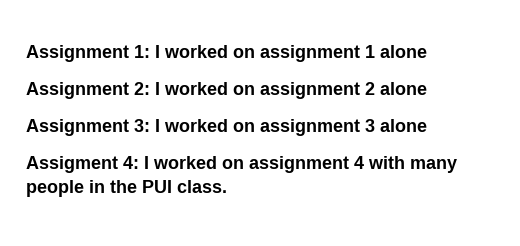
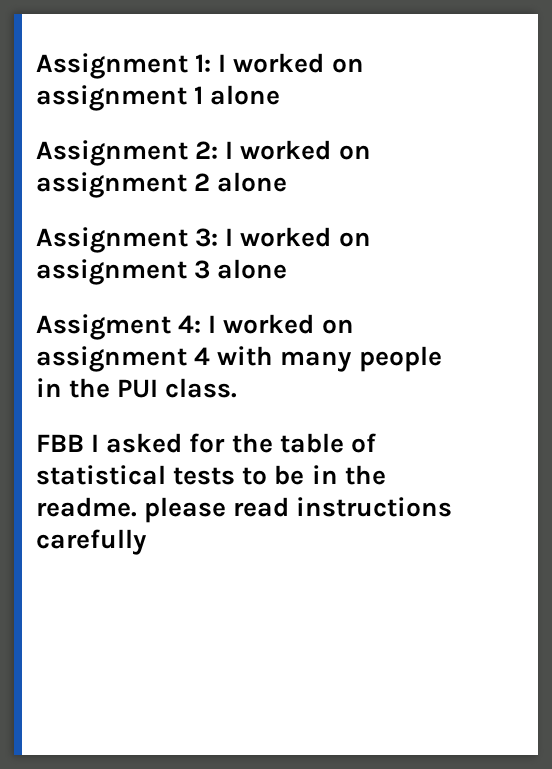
(227, 186) none -> [36,433,376,453] [36,465,386,485] [36,497,453,523] [36,529,147,555] // FBB I asked for the table of statistical tests to be in the readme. please read instructions carefully

